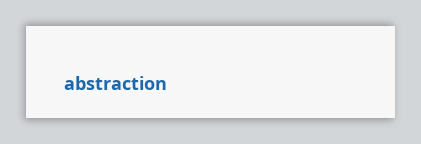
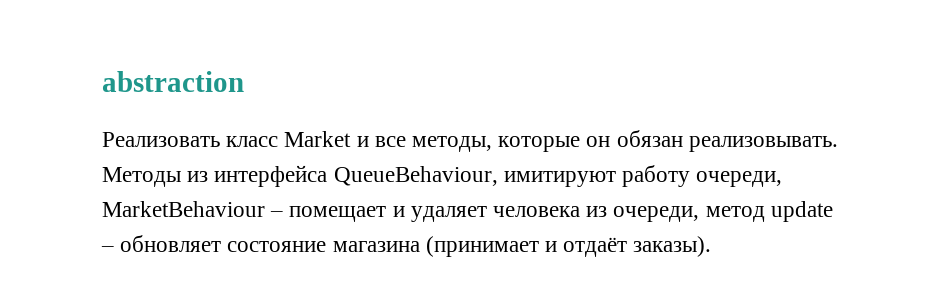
(167, 83) none -> [102,130,838,152] [102,165,783,187] [102,201,833,222] [101,235,712,257] // Реализовать класс Market и все методы, которые он обязан реализовывать. Методы из интерфейса QueueBehaviour, имитируют работу очереди, MarketBehaviour – помещает и удаляет человека из очереди, метод update – обновляет состояние магазина (принимает и отдаёт заказы).

